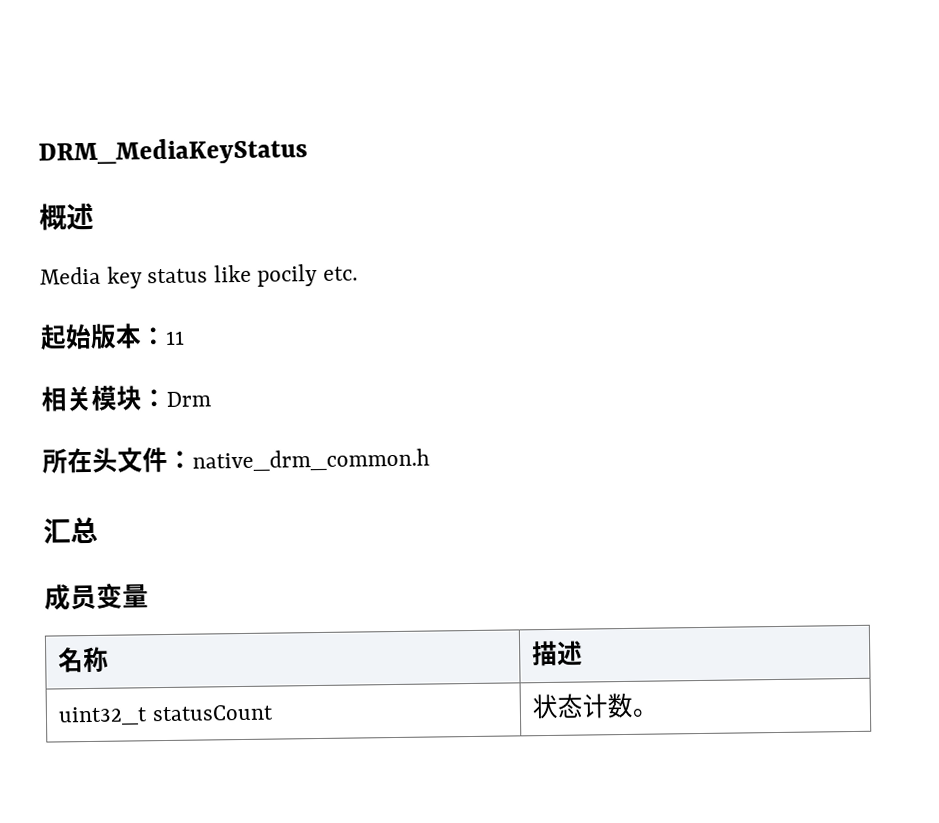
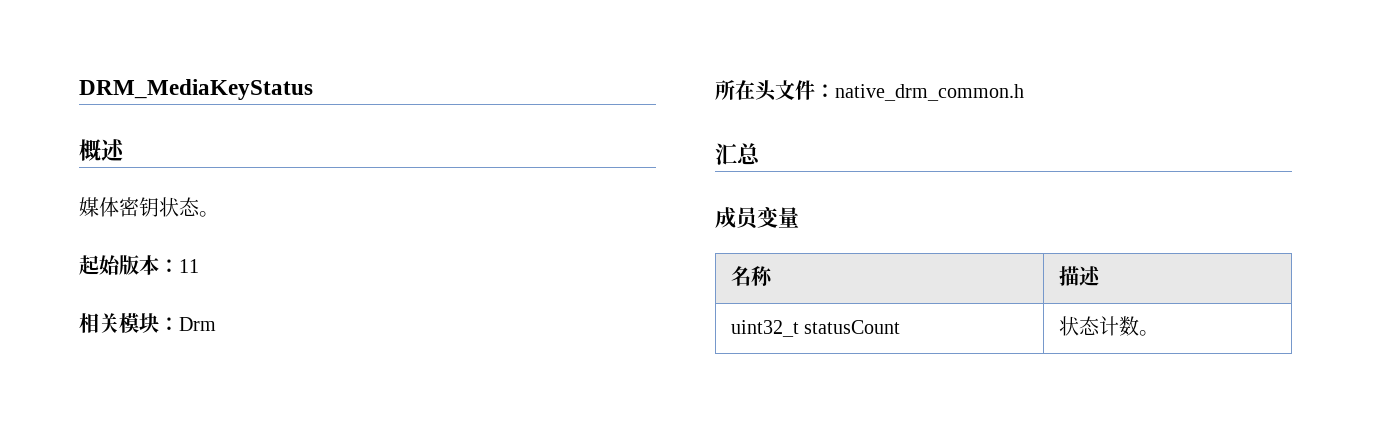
[40,263,359,289] Media key status like pocily etc. -> [79,197,219,217] 媒体密钥状态。

